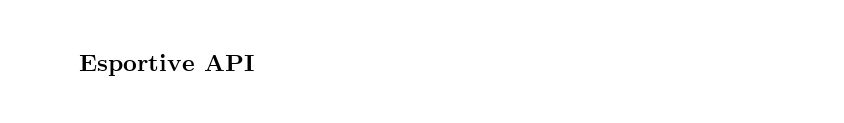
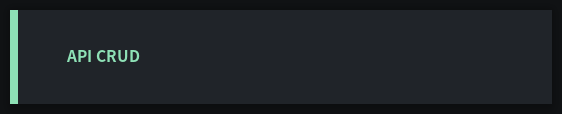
[79,54,254,76] Esportive API -> [66,50,141,62] API CRUD

